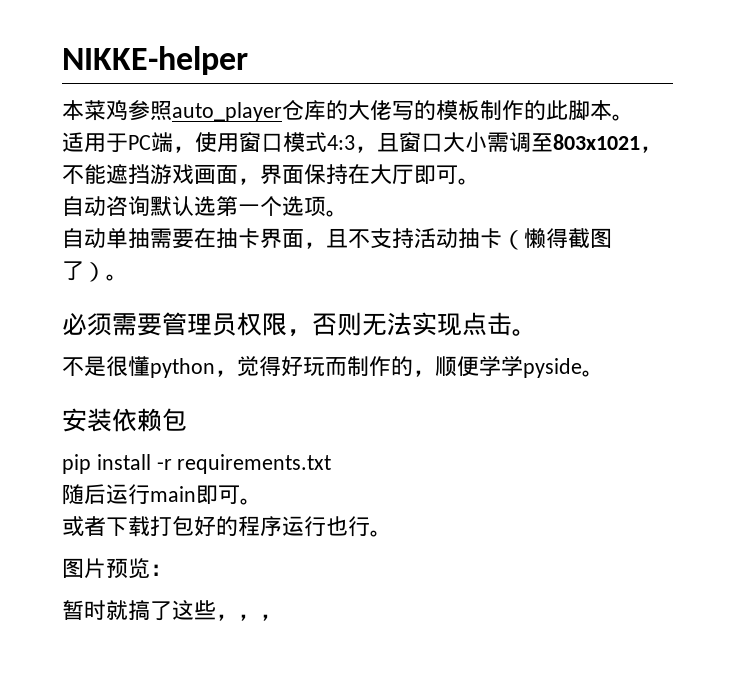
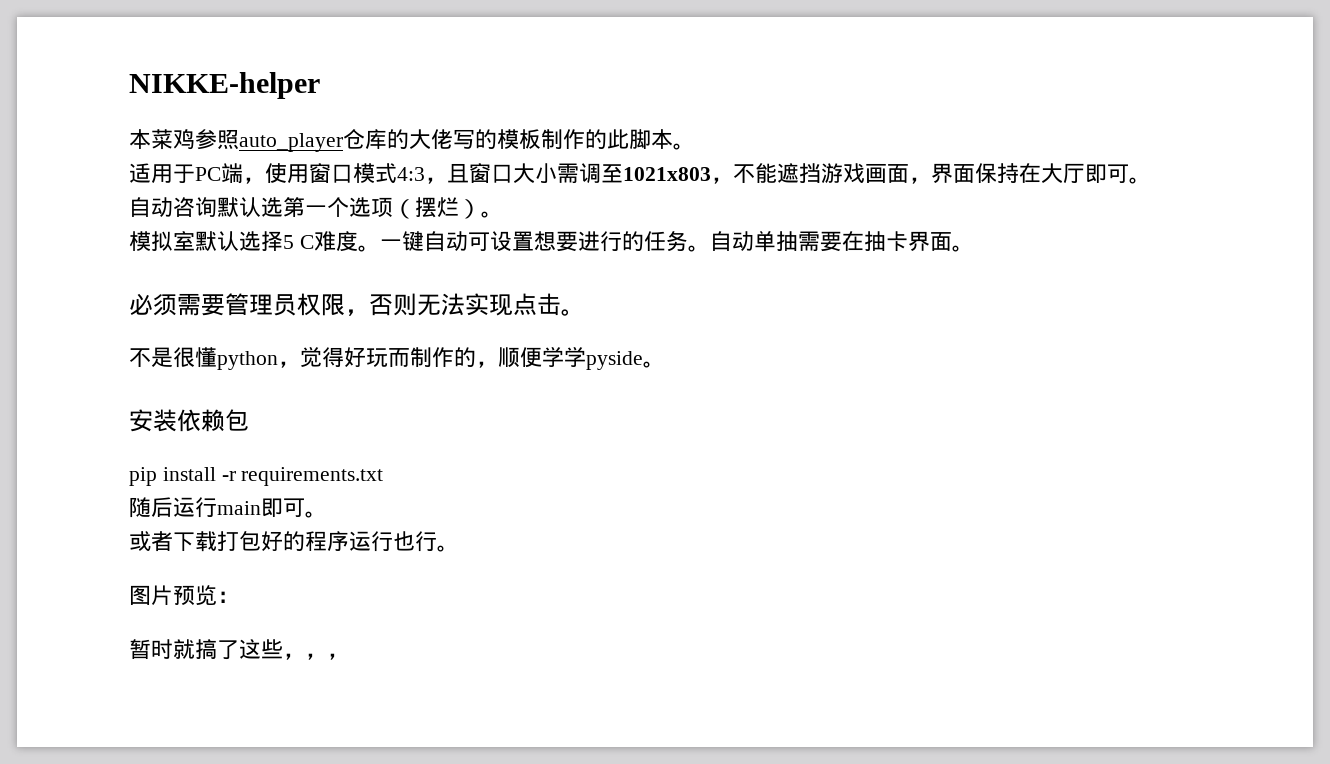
[553,134,640,150] 803x1021 -> [623,167,711,181] 1021x803
[326,210,348,217] 。 // -> [393,197,503,219] [129,231,710,252] （摆烂）。 // 模拟室默认选择5 C难度。一键自动可设置想要进行的任务。
[304,228,612,250] [62,261,106,282] ，且不支持活动抽卡（懒得截图了） -> (952, 241) none

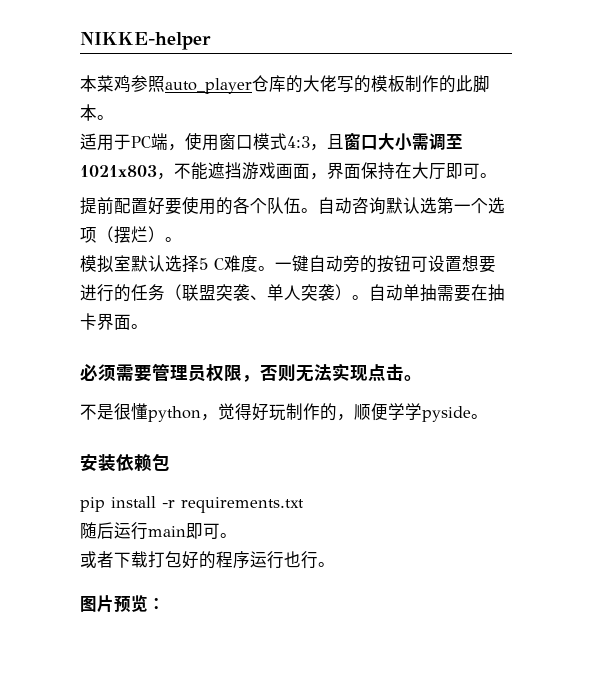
(1151, 180) none -> [80,197,318,215] 提前配置好要使用的各个队伍。
(468, 241) none -> [343,255,411,273] 旁的按钮
(688, 241) none -> [165,284,352,301] （联盟突袭、单人突袭）
[388,348,410,367] 而 -> (286, 412) none
[129,639,349,660] // 暂时就搞了这些，，， -> (165, 603) none

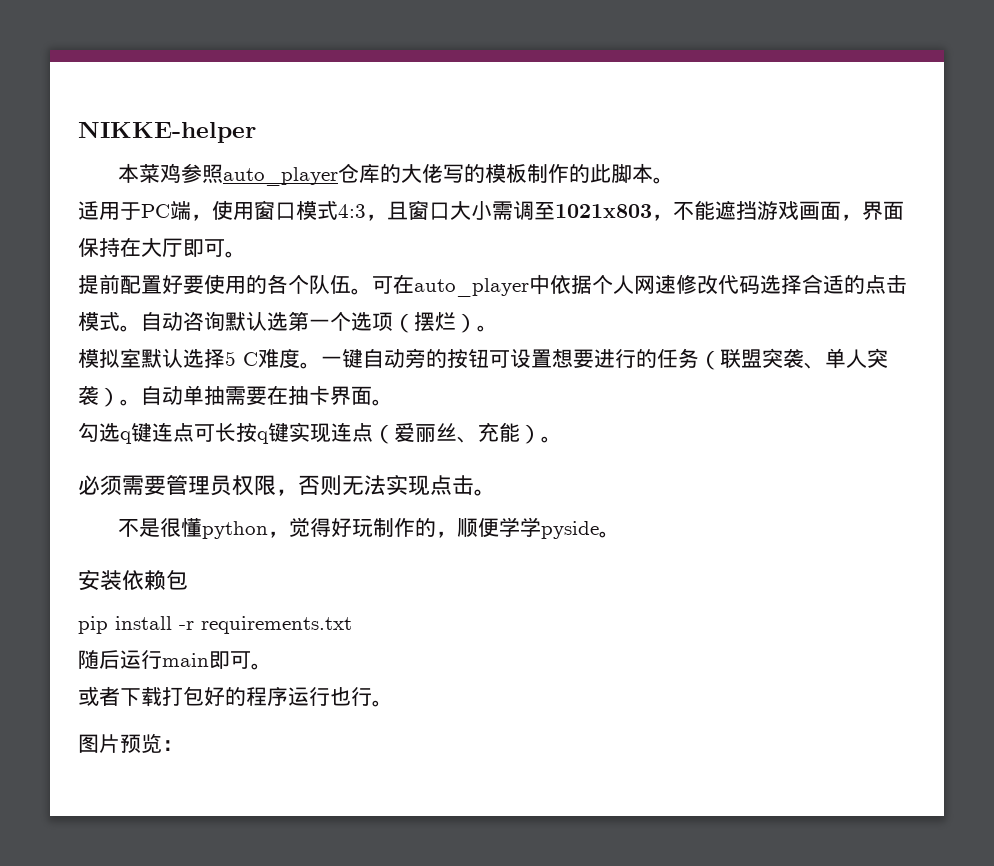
(318, 210) none -> [372,274,907,297] [78,312,141,332] 可在auto_player中依据个人网速修改代码选择合适的点击模式。
(148, 326) none -> [78,422,562,444] // 勾选q键连点可长按q键实现连点（爱丽丝、充能）。

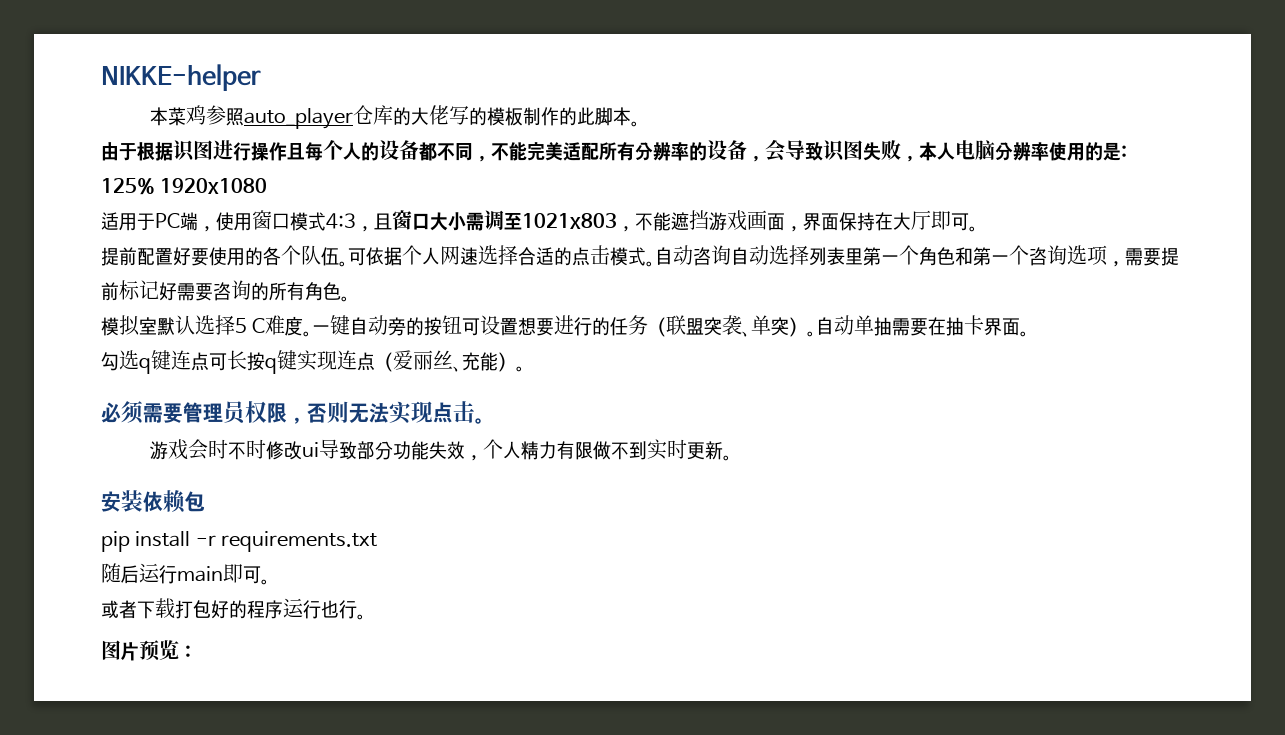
(674, 180) none -> [101,139,1127,162] [101,178,268,195] // 由于根据识图进行操作且每个人的设备都不同，不能完美适配所有分辨率的设备，会导致识图失败，本人电脑分辨率使用的是: 125% 1920x1080
[393,274,550,297] 在auto_player中 -> (366, 257) none
[676,274,760,294] 修改代码 -> (478, 256) none
[225,311,477,333] 默认选第一个选项（摆烂） -> [731,245,1179,267] [101,280,341,301] 自动选择列表里第一个角色和第一个咨询选项，需要提前标记好需要咨询的所有角色
[846,348,888,368] [78,386,99,405] 人突袭 -> [771,317,790,336] 突
[117,517,599,539] 不是很懂python，觉得好玩制作的，顺便学学pyside -> [150,439,724,461] 游戏会时不时修改ui导致部分功能失效，个人精力有限做不到实时更新

